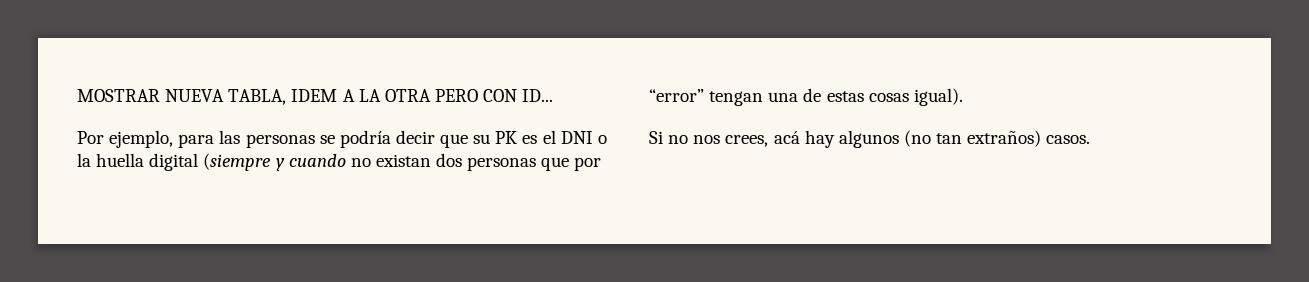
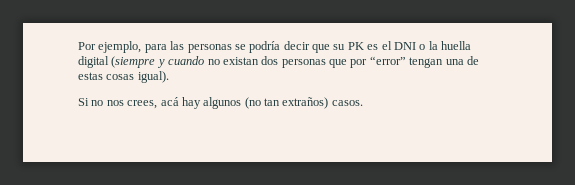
[77,89,554,105] MOSTRAR NUEVA TABLA, IDEM A LA OTRA PERO CON ID... // -> (78, 46) none

